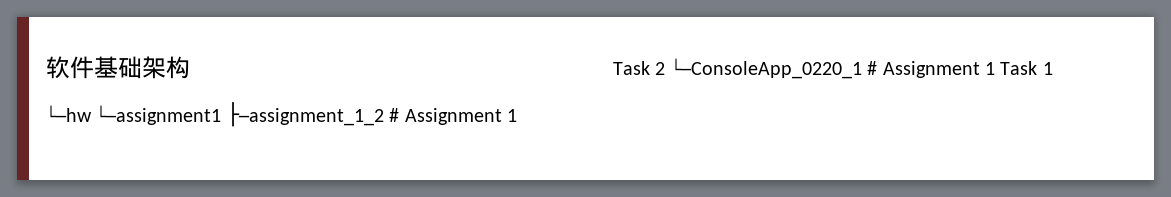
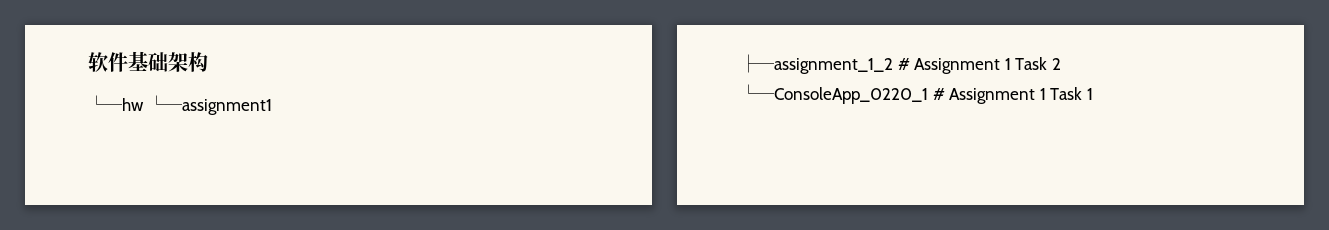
(222, 115) none -> (272, 105) //
(666, 68) none -> (1061, 64) //

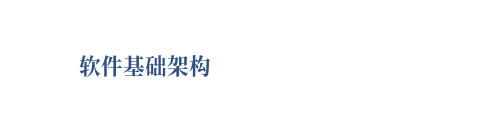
[88,95,272,115] [740,54,1061,74] [740,84,1093,104] // └─hw └─assignment1 // ├─assignment_1_2 # Assignment 1 Task 2 // └─ConsoleApp_0220_1 # Assignment 1 Task 1 -> (211, 66) none

